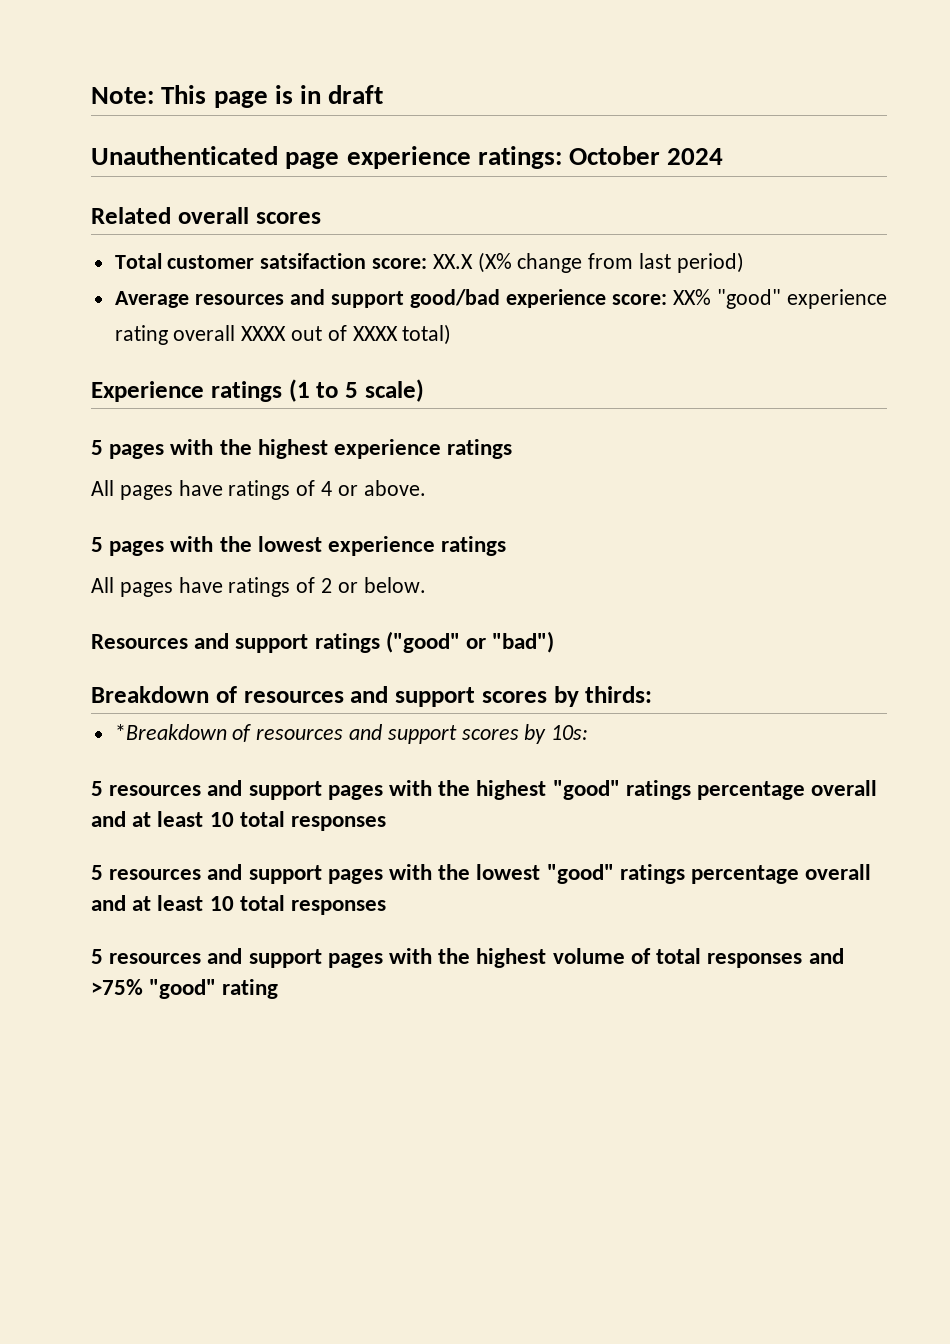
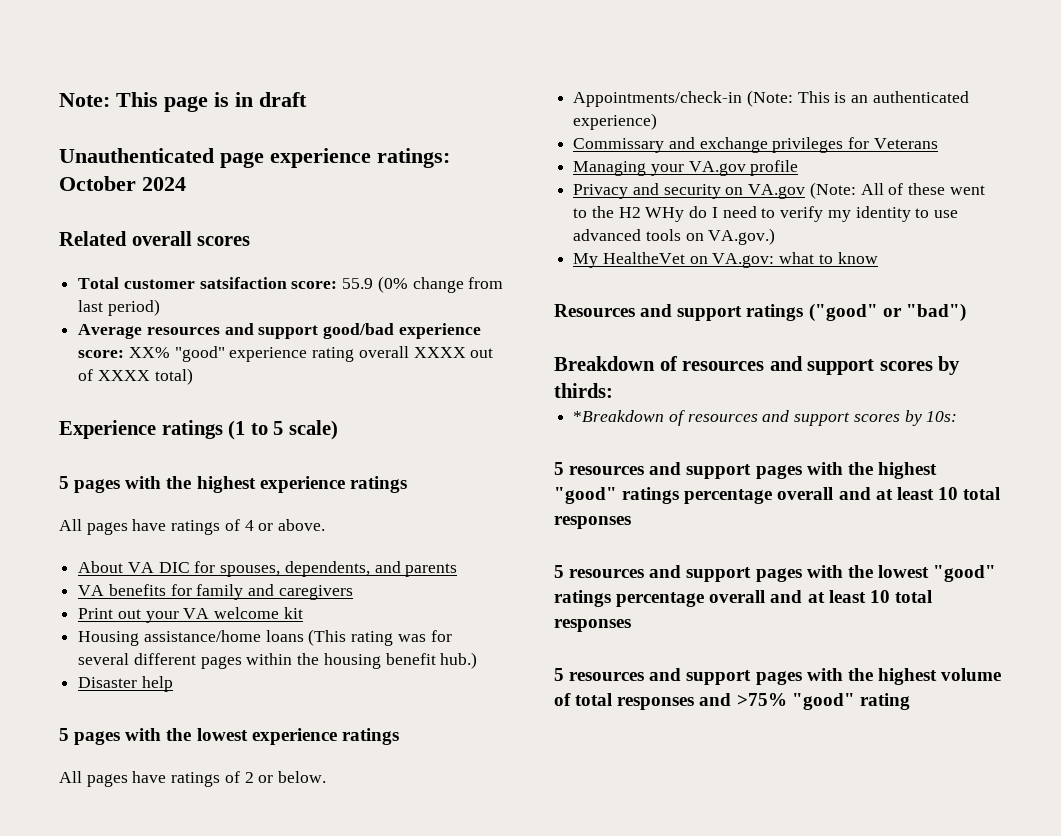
[432,252,512,273] XX.X (X% -> [342,276,408,293] 55.9 (0%
(426, 488) none -> [78,561,458,577] [78,584,353,600] [78,607,303,623] [78,629,452,646] [78,652,478,669] [78,676,173,692] // About VA DIC for spouses, dependents, and parents // VA benefits for family and caregivers // Print out your VA welcome kit // Housing assistance/home loans (This rating was for several different pages within the housing benefit hub.) // Disaster help
(426, 585) none -> [573,90,969,107] [573,113,658,130] [573,137,938,153] [573,160,799,176] [573,182,985,199] [573,206,958,222] [573,228,776,245] [573,252,878,268] // Appointments/check-in (Note: This is an authenticated experience) // Commissary and exchange privileges for Veterans // Managing your VA.gov profile // Privacy and security on VA.gov (Note: All of these went to the H2 WHy do I need to verify my identity to use advanced tools on VA.gov.) // My HealtheVet on VA.gov: what to know

